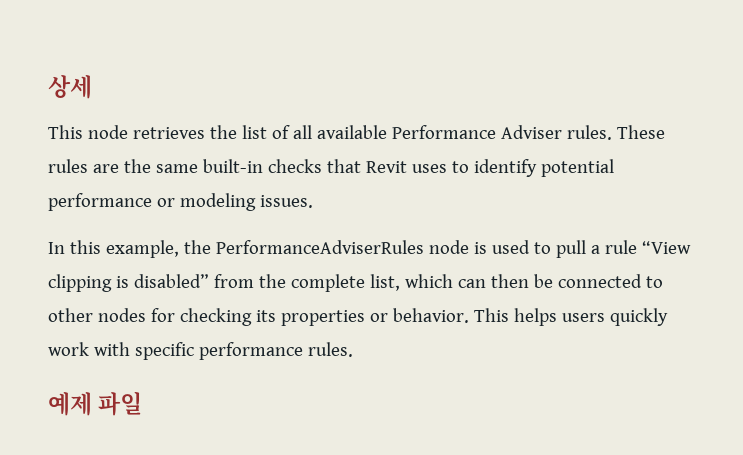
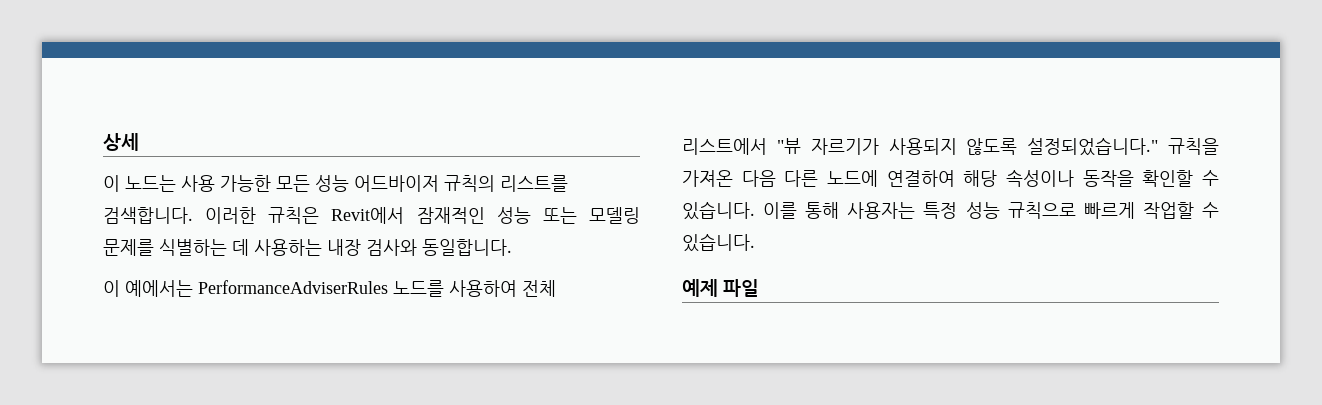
[48,125,665,140] [48,159,614,177] [48,193,313,211] [48,240,691,258] [48,274,663,292] [48,308,668,326] [48,342,353,360] This node retrieves the list of all available Performance Adviser rules. These rules are the same built-in checks that Revit uses to identify potential performance or modeling issues. // In this example, the PerformanceAdviserRules node is used to pull a rule “View clipping is disabled” from the complete list, which can then be connected to other nodes for checking its properties or behavior. This helps users quickly work with specific performance rules. -> [103,175,568,192] [103,207,641,224] [103,239,512,256] [103,280,556,297] [682,137,1219,156] [682,169,1219,187] [682,201,1219,220] [682,233,755,252] 이 노드는 사용 가능한 모든 성능 어드바이저 규칙의 리스트를 검색합니다. 이러한 규칙은 Revit에서 잠재적인 성능 또는 모델링 문제를 식별하는 데 사용하는 내장 검사와 동일합니다. // 이 예에서는 PerformanceAdviserRules 노드를 사용하여 전체 리스트에서 "뷰 자르기가 사용되지 않도록 설정되었습니다." 규칙을 가져온 다음 다른 노드에 연결하여 해당 속성이나 동작을 확인할 수 있습니다. 이를 통해 사용자는 특정 성능 규칙으로 빠르게 작업할 수 있습니다.

